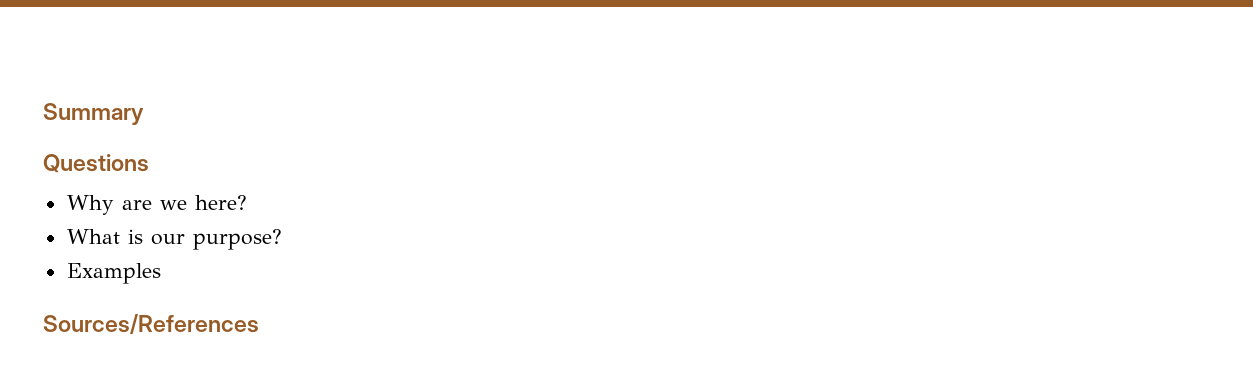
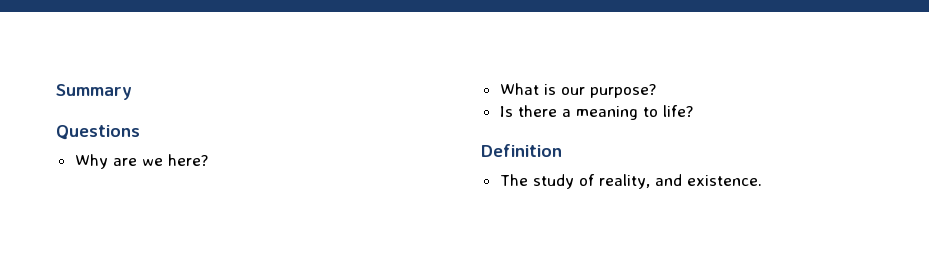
[66,263,161,284] [43,314,259,335] Examples // Sources/References -> [499,105,693,120] [481,144,562,157] [499,174,762,189] Is there a meaning to life? // Definition // The study of reality, and existence.

